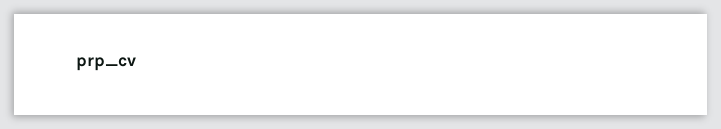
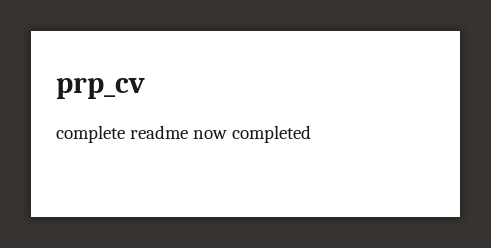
(136, 64) none -> [56,125,312,143] // complete readme now completed

